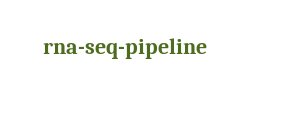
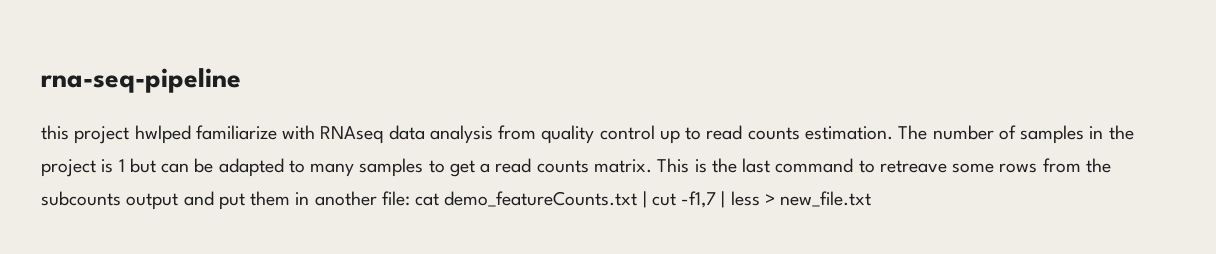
(207, 48) none -> [41,125,1134,144] [41,158,1111,177] [41,191,872,210] // this project hwlped familiarize with RNAseq data analysis from quality control up to read counts estimation. The number of samples in the project is 1 but can be adapted to many samples to get a read counts matrix. This is the last command to retreave some rows from the subcounts output and put them in another file: cat demo_featureCounts.txt | cut -f1,7 | less > new_file.txt

